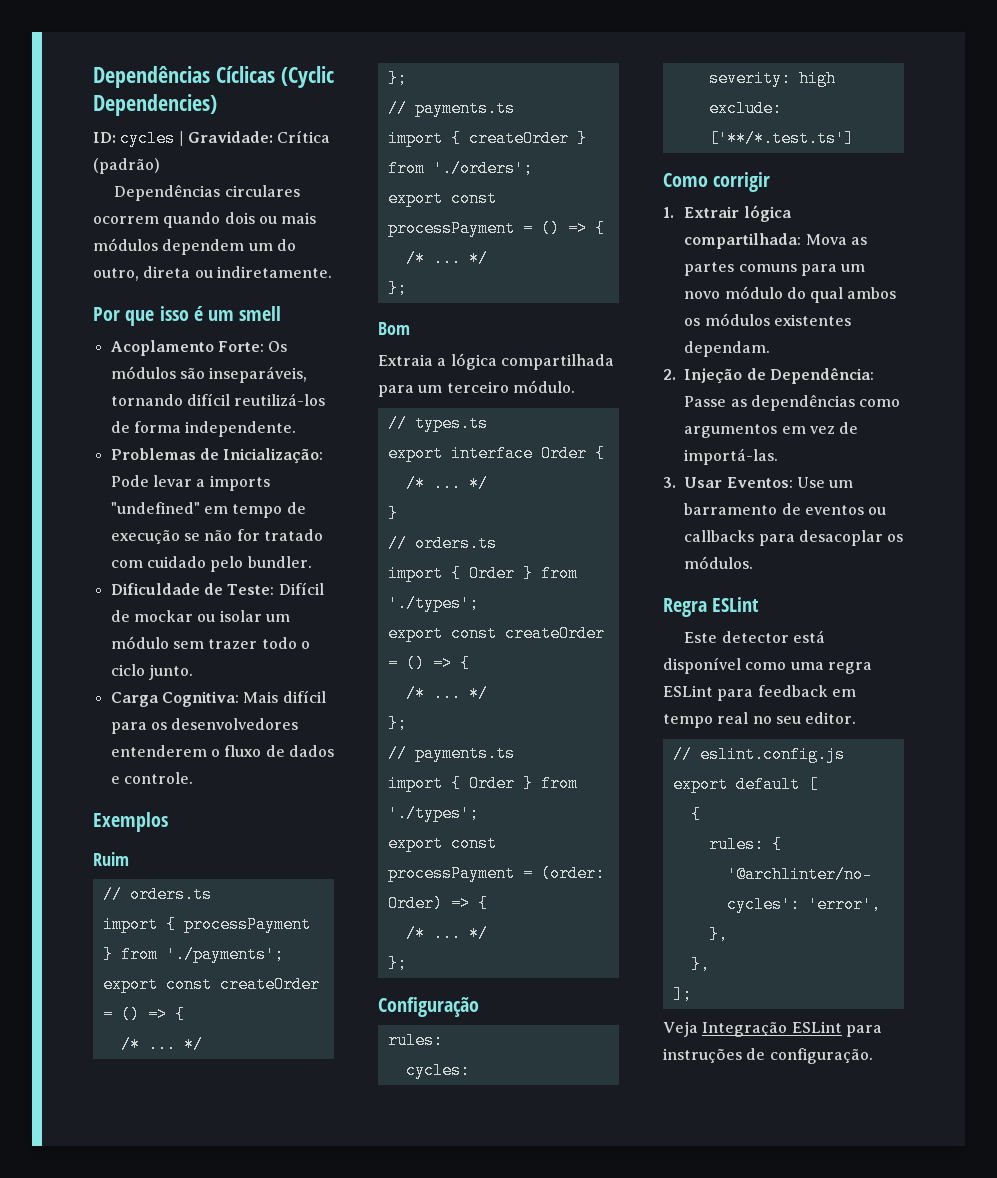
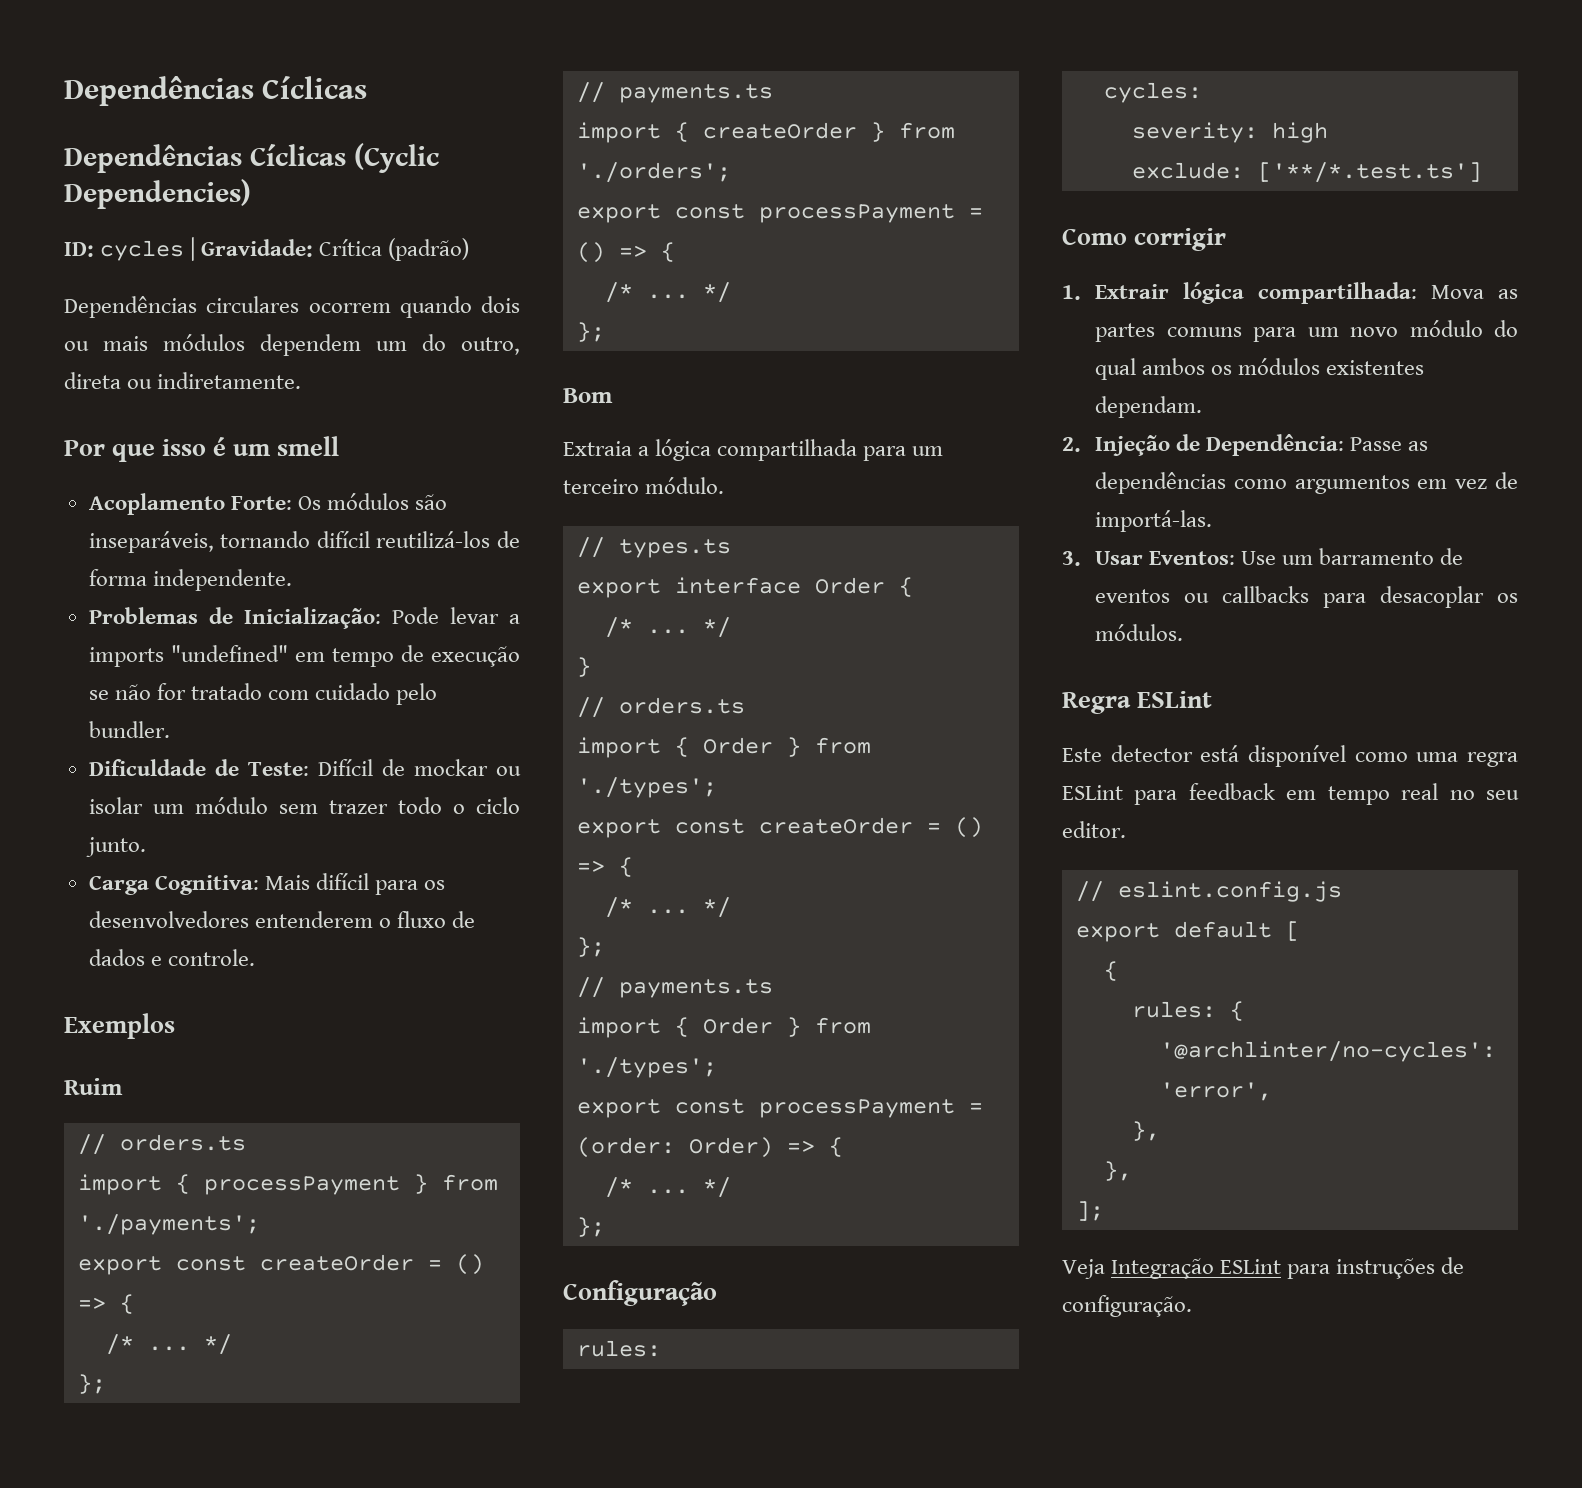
[93,66,275,88] Dependências Cíclicas -> [64,76,368,106] [64,144,346,173] Dependências Cíclicas // Dependências Cíclicas

